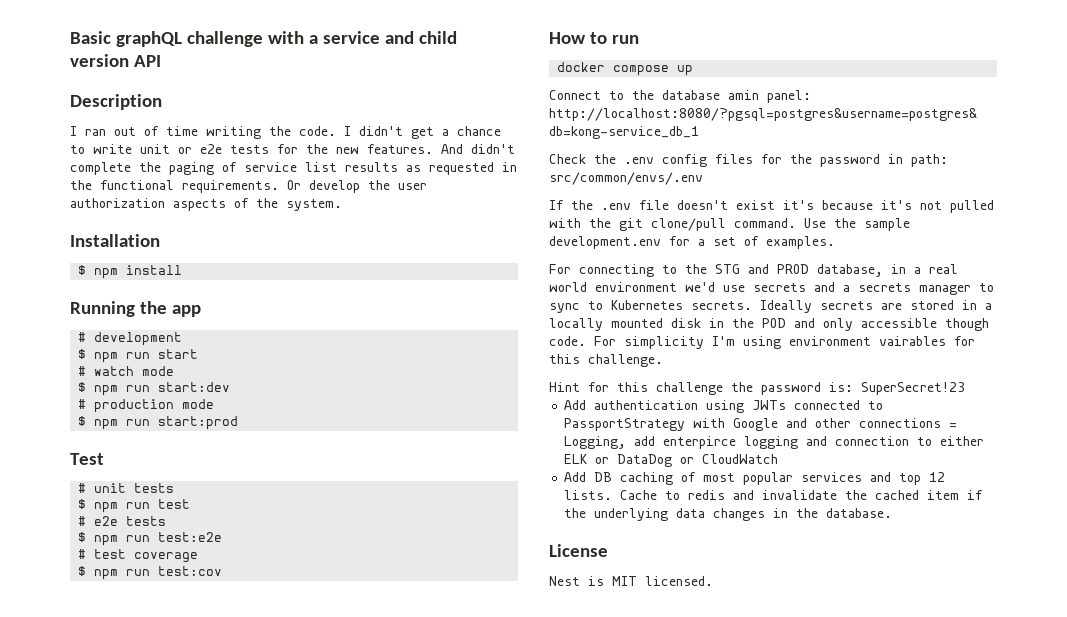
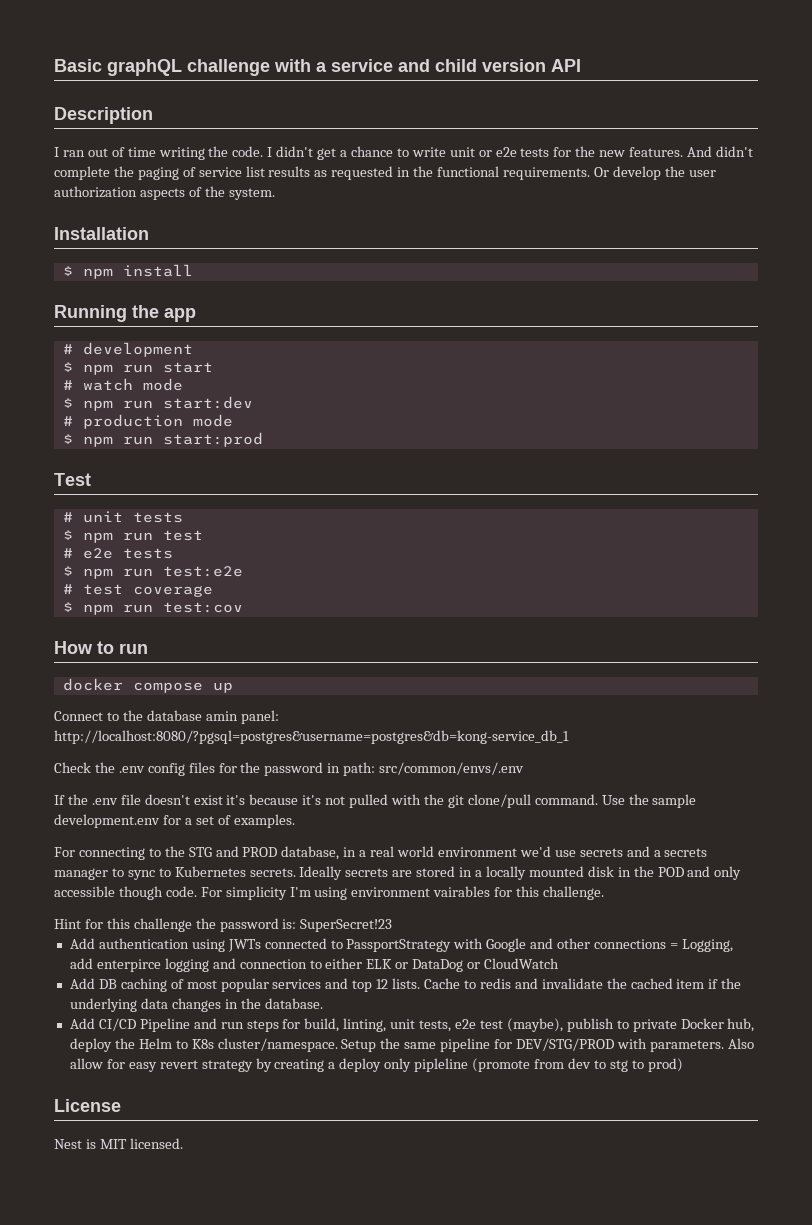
(893, 513) none -> [69,1018,755,1032] [69,1038,754,1052] [69,1058,683,1072] // Add CI/CD Pipeline and run steps for build, linting, unit tests, e2e test (maybe), publish to private Docker hub, deploy the Helm to K8s cluster/namespace. Setup the same pipeline for DEV/STG/PROD with parameters. Also allow for easy revert strategy by creating a deploy only pipleline (promote from dev to stg to prod)

